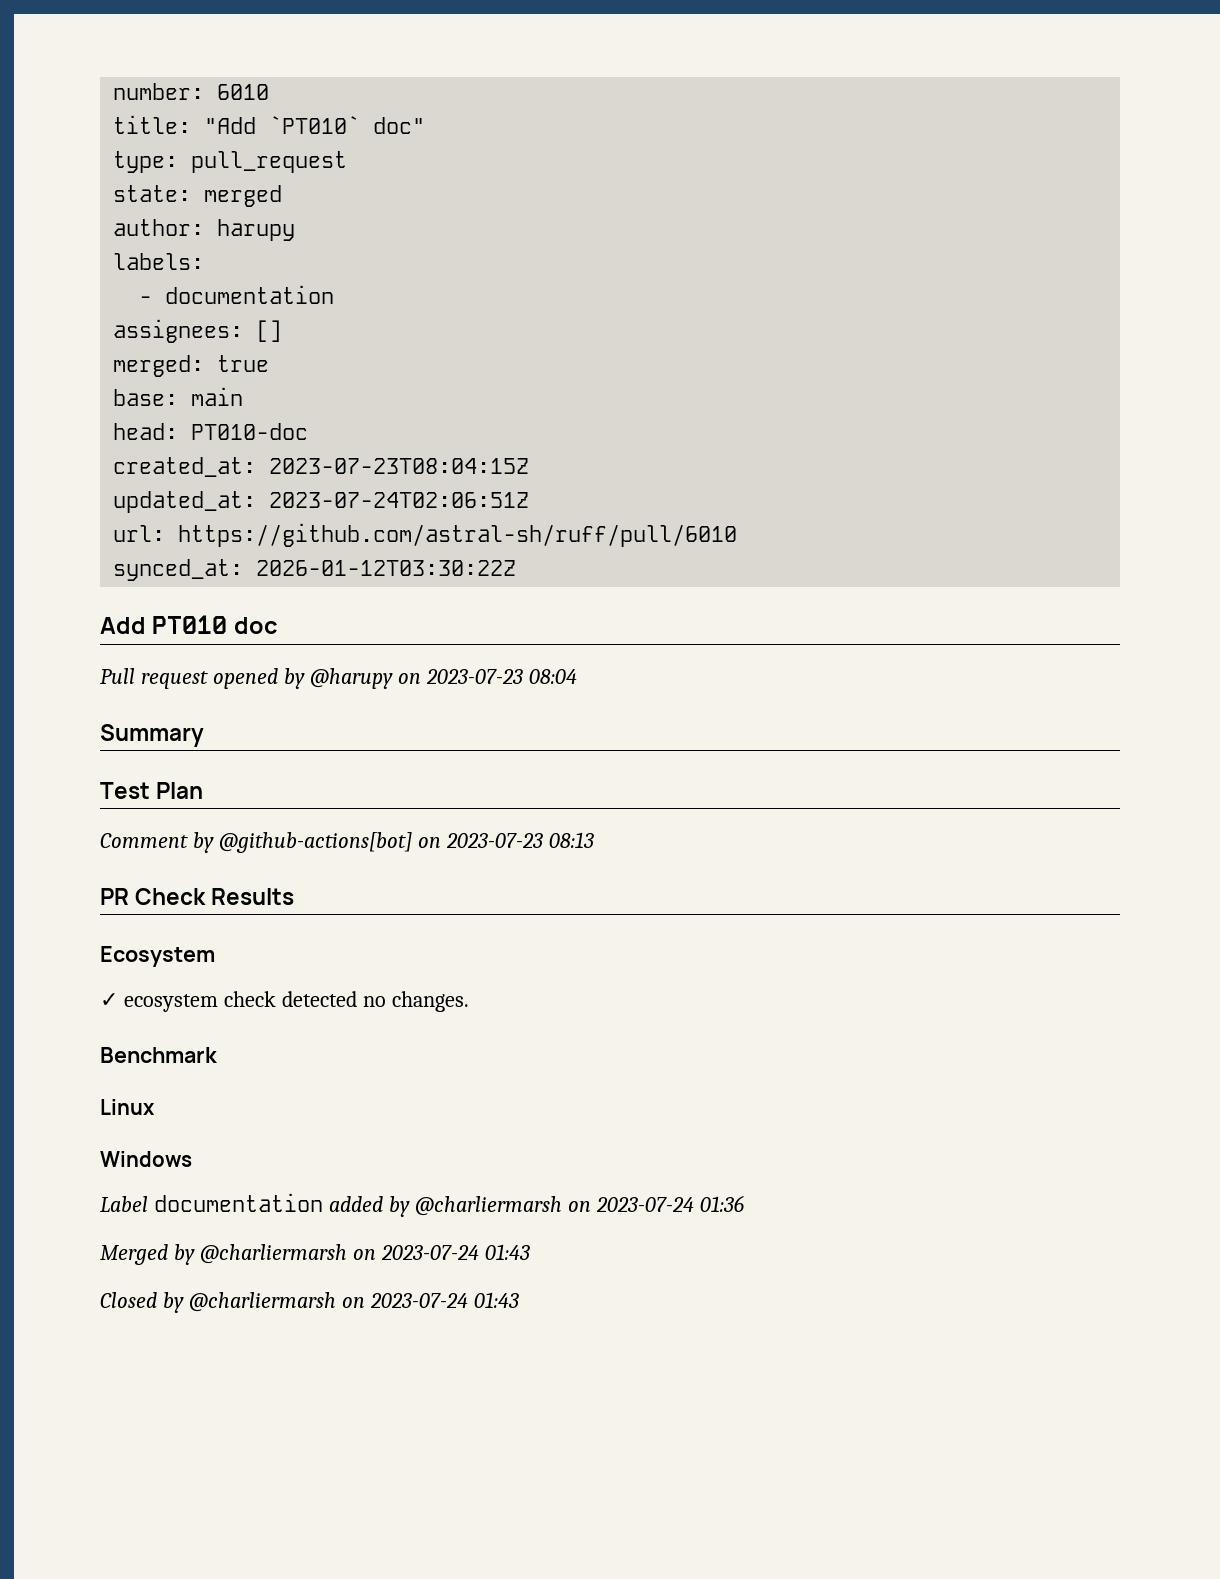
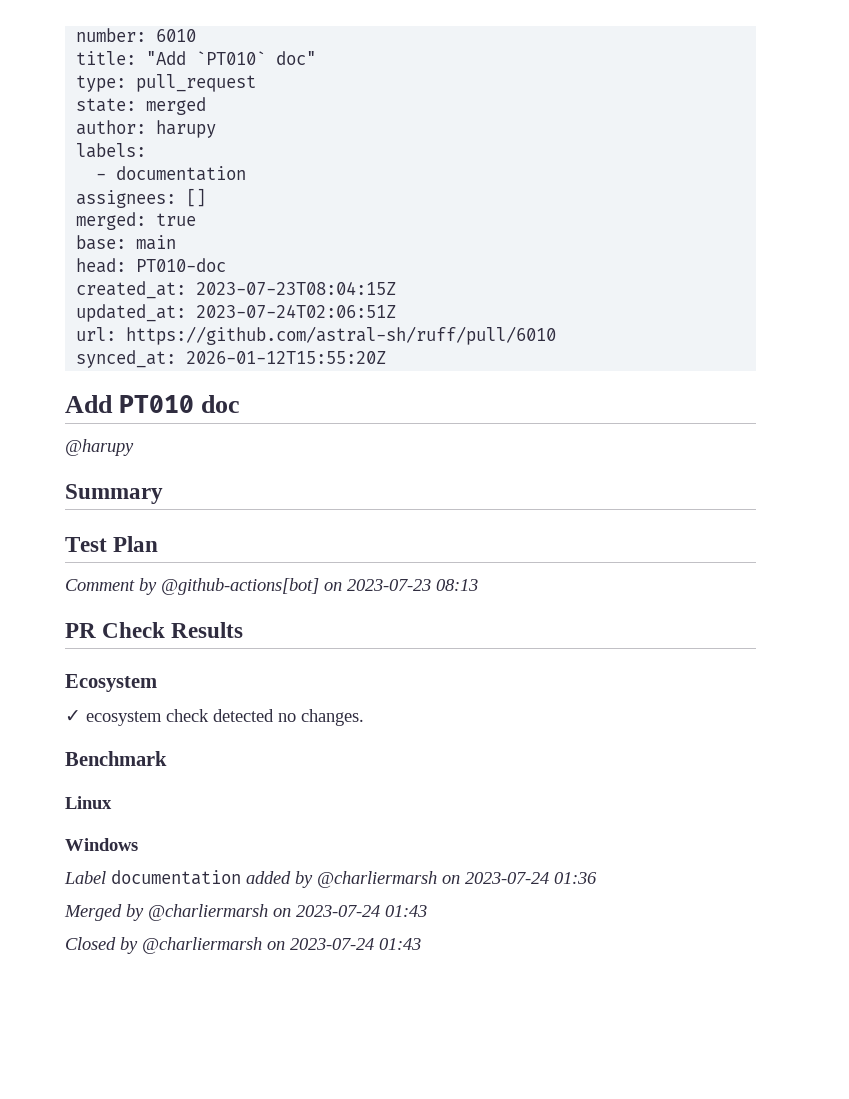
[256,560,517,576] 2026-01-12T03:30:22Z -> [186,351,387,364] 2026-01-12T15:55:20Z
[100,668,577,689] Pull request opened by @harupy on 2023-07-23 08:04 -> [65,439,134,456] @harupy

